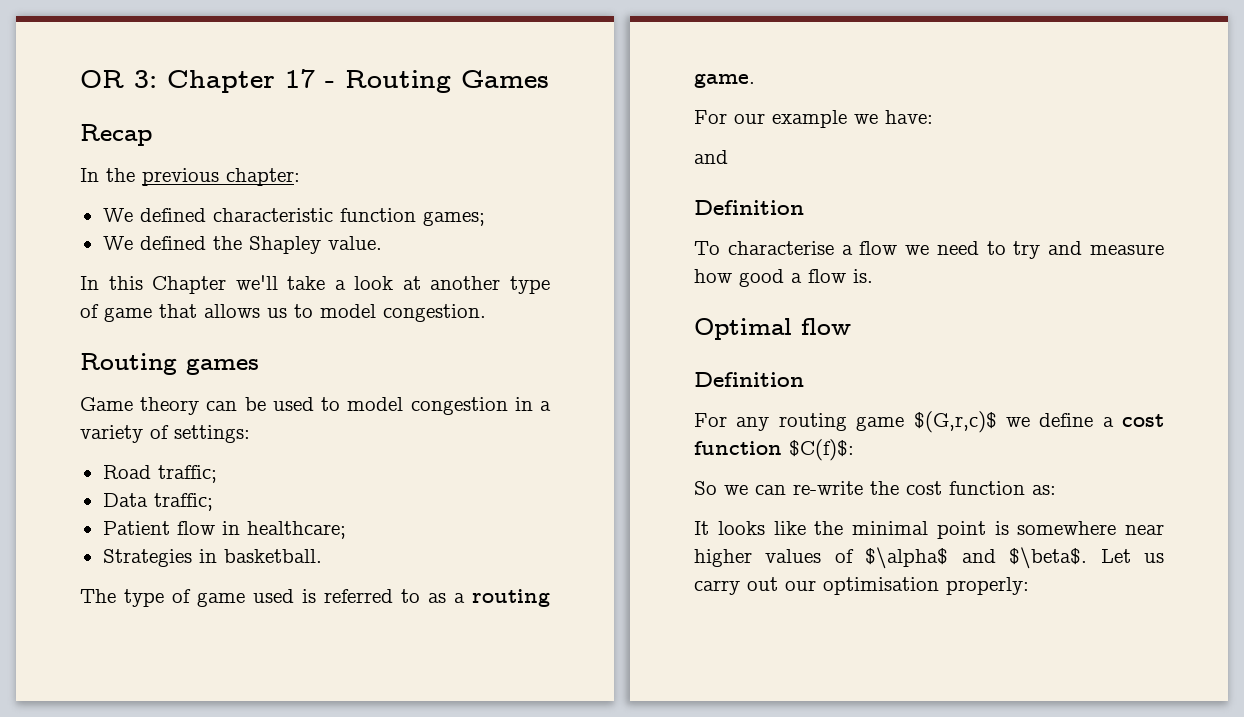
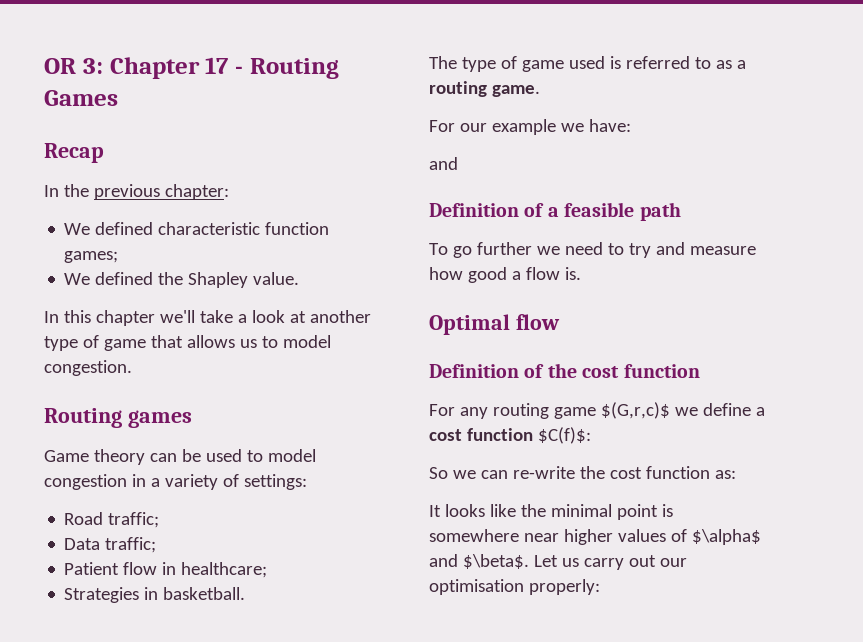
[152,276,227,294] Chapter -> [95,310,155,326] chapter
[694,241,898,255] // To characterise a flow -> [524,202,681,221] [429,242,532,258] of a feasible path // To go further
(804, 379) none -> [524,363,700,378] of the cost function

